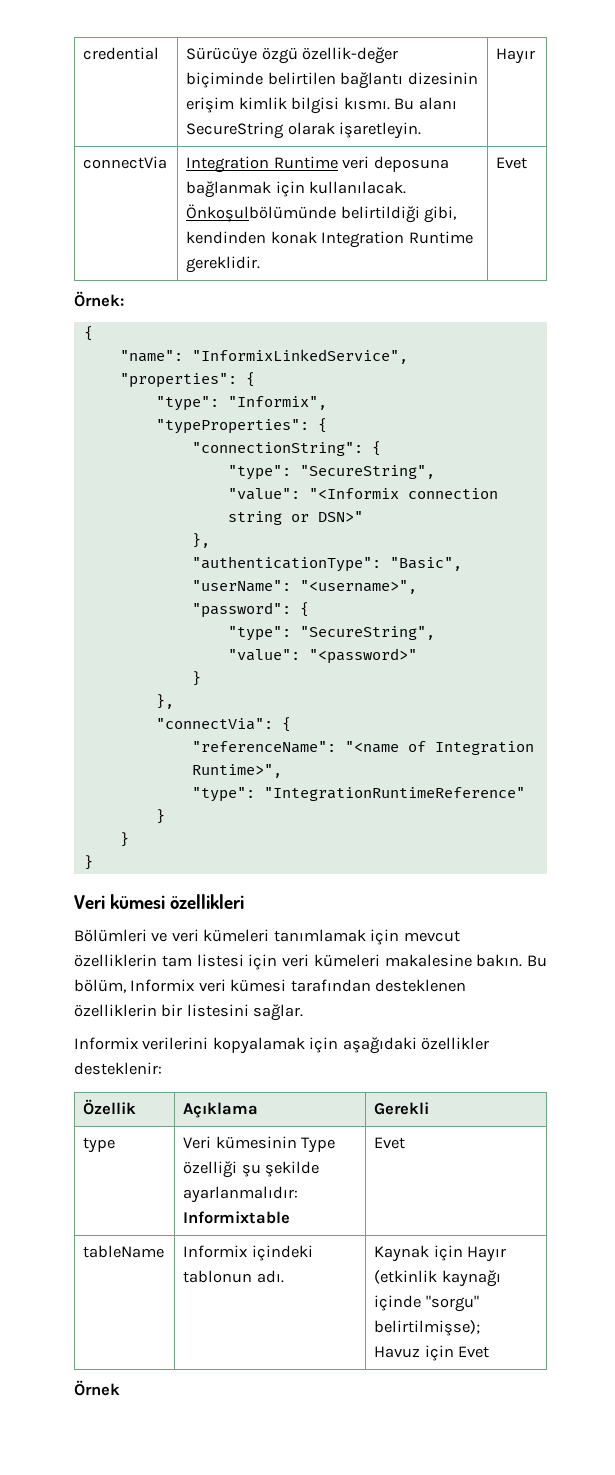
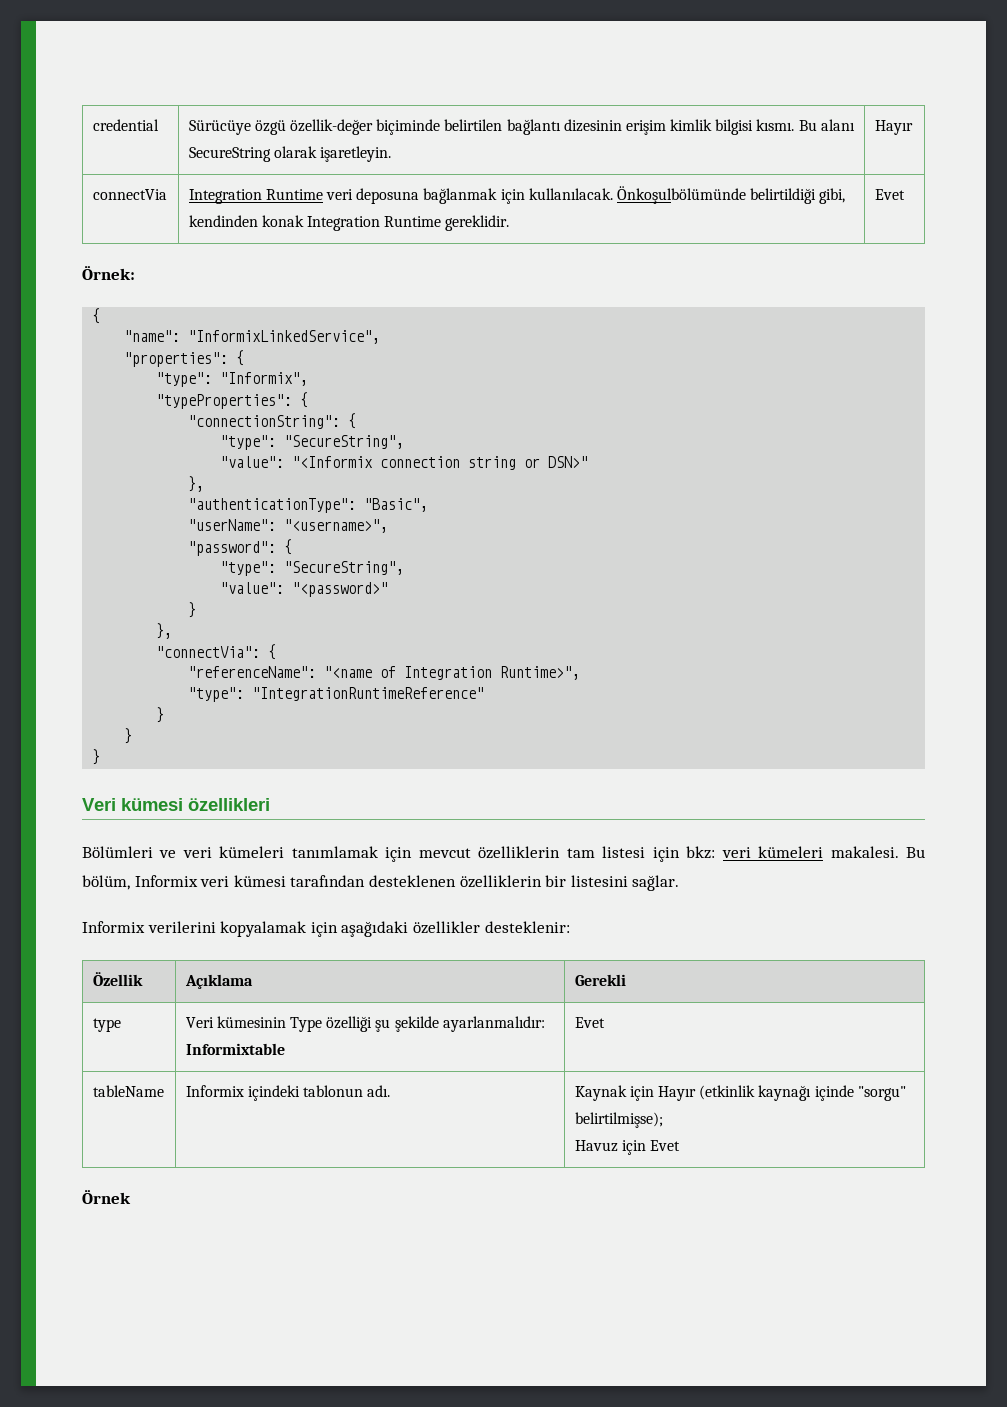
[282,954,523,967] veri kümeleri makalesine bakın. -> [686,846,899,859] bkz: veri kümeleri makalesi.

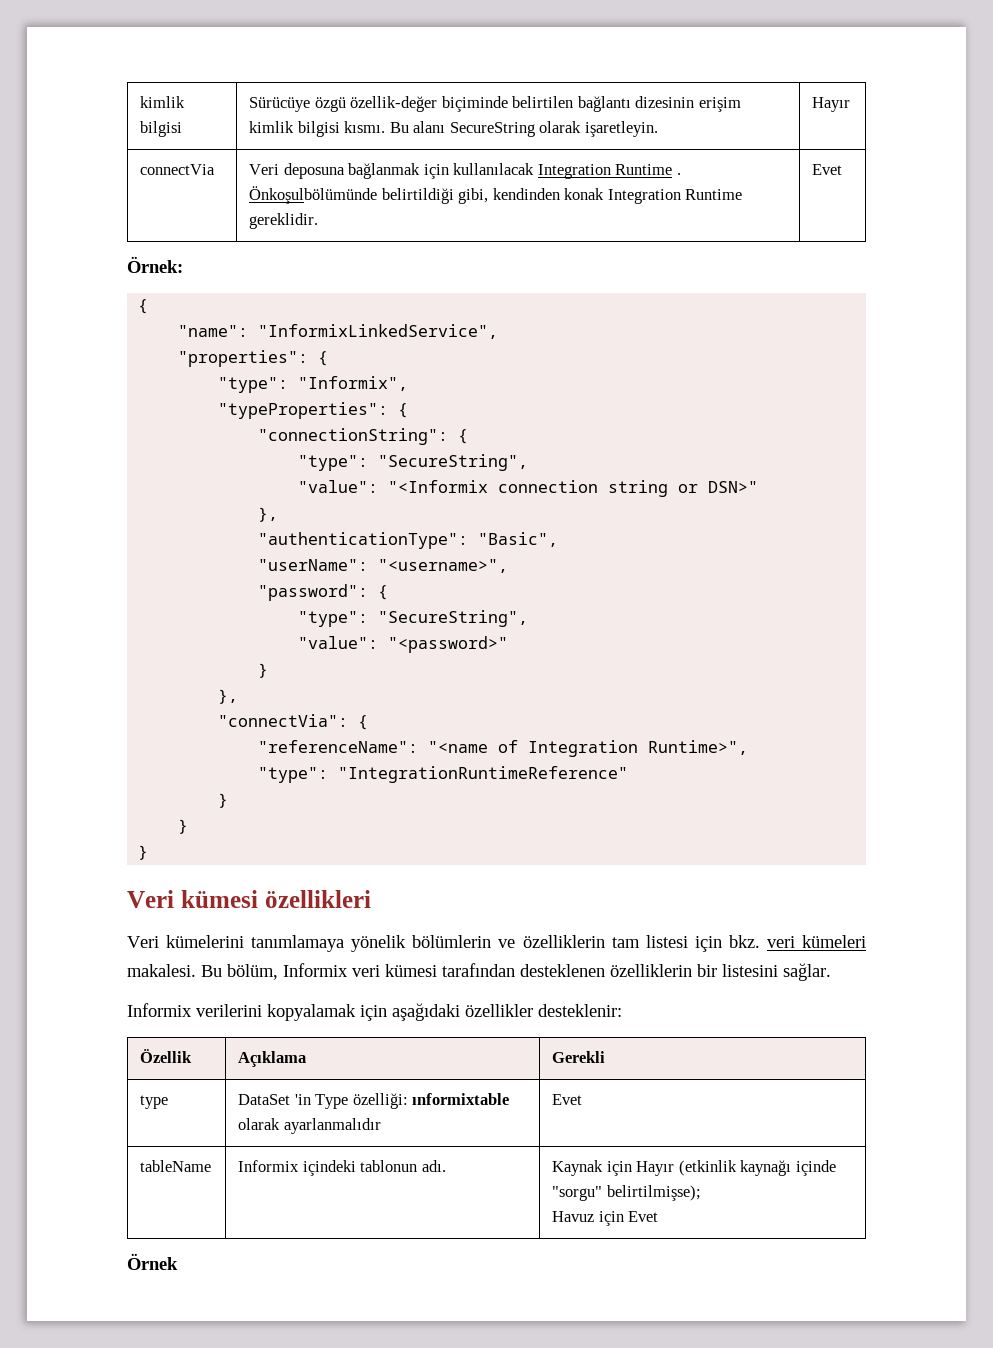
[92,119,159,131] credential -> [140,96,186,108] [140,121,183,137] kimlik bilgisi
[188,188,613,204] Integration Runtime veri deposuna bağlanmak için kullanılacak. -> [249,163,681,179] Veri deposuna bağlanmak için kullanılacak Integration Runtime .
[82,846,471,862] Bölümleri ve veri kümeleri tanımlamak için mevcut -> [127,935,516,952] Veri kümelerini tanımlamaya yönelik bölümlerin ve
[686,846,716,859] bkz: -> [728,935,760,948] bkz.
[185,1016,545,1032] [185,1043,285,1055] Veri kümesinin Type özelliği şu şekilde ayarlanmalıdır: Informixtable -> [238,1093,510,1109] [238,1118,381,1134] DataSet 'in Type özelliği: ınformixtable olarak ayarlanmalıdır

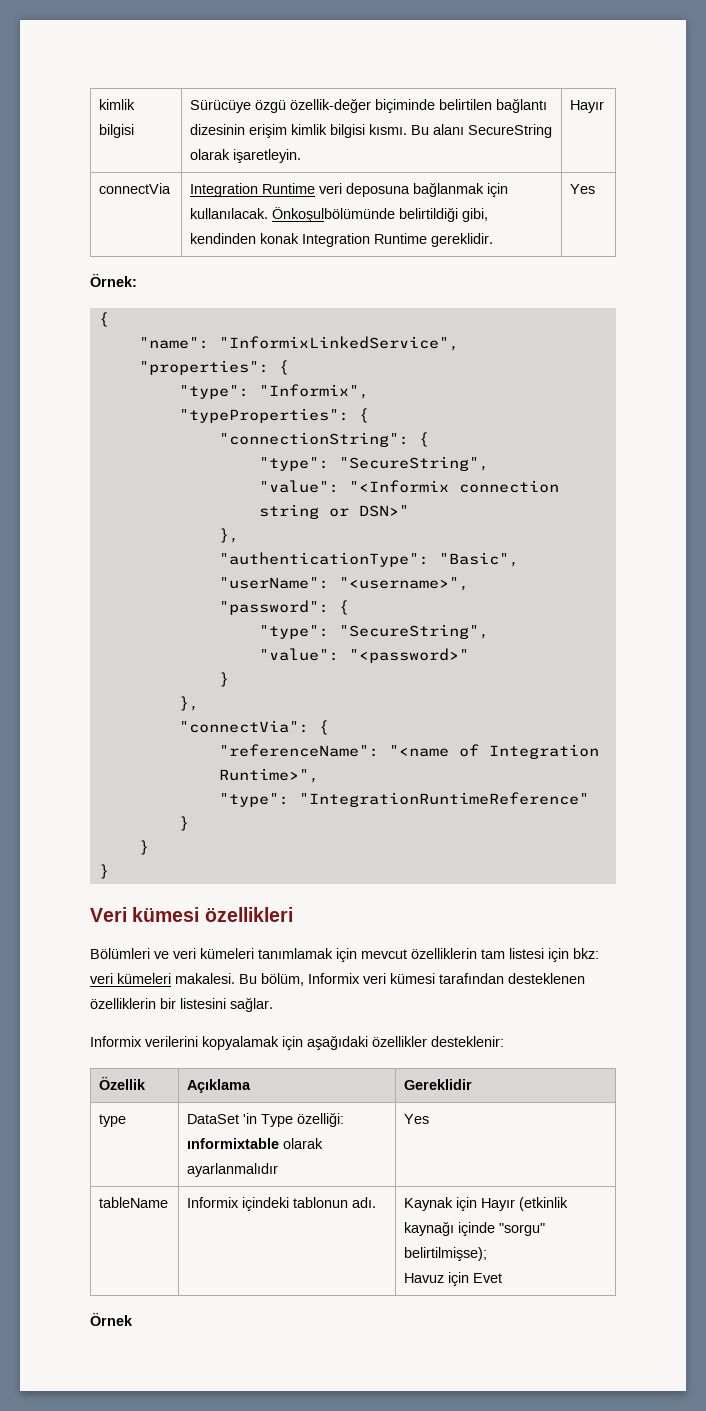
[249,163,681,179] Veri deposuna bağlanmak için kullanılacak Integration Runtime . -> [190,182,509,197] [190,208,269,219] Integration Runtime veri deposuna bağlanmak için kullanılacak.
[812,164,843,175] Evet -> [570,184,596,194] Yes
[127,935,516,952] Veri kümelerini tanımlamaya yönelik bölümlerin ve -> [90,948,407,962] Bölümleri ve veri kümeleri tanımlamak için mevcut
[728,935,760,948] bkz. -> [573,948,599,959] bkz:
[552,1051,606,1063] Gerekli -> [404,1079,473,1090] Gereklidir
[552,1094,583,1105] Evet -> [404,1114,430,1124] Yes

